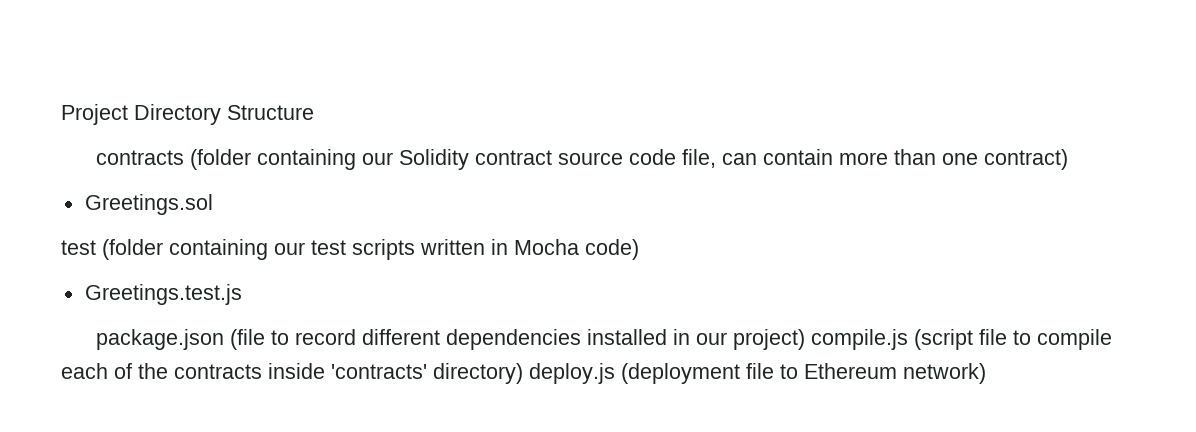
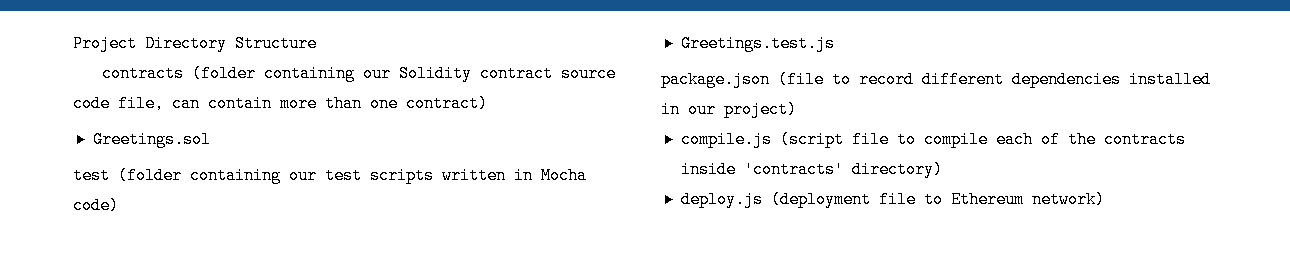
(805, 339) none -> (797, 109) //
(523, 373) none -> (943, 169) //

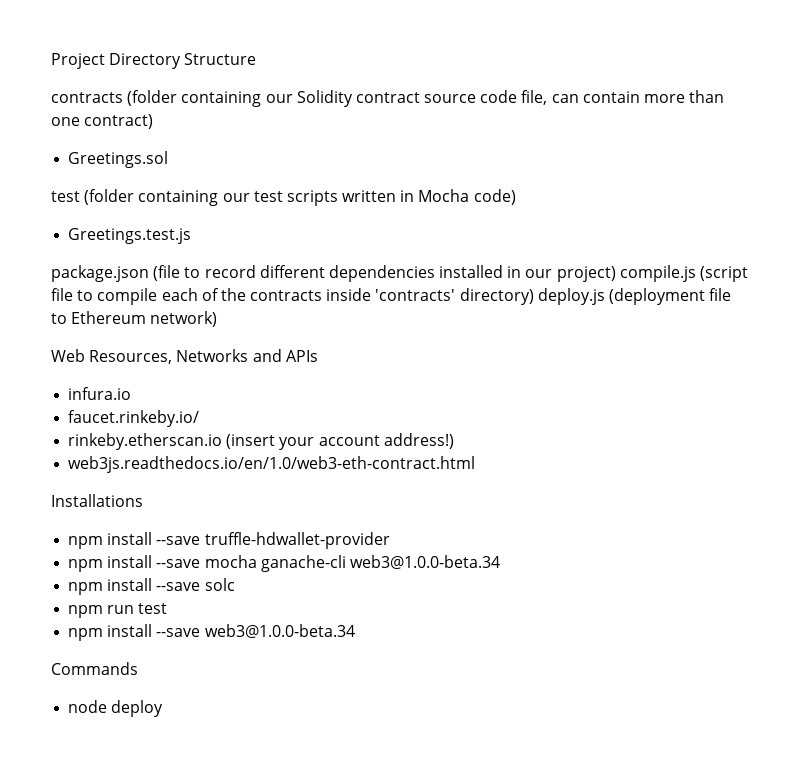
(797, 109) // -> (616, 274) none
(943, 169) // -> (534, 296) none
(1105, 199) none -> [51,349,318,364] [68,387,132,400] [68,410,200,427] [68,433,454,450] [68,456,476,473] [51,494,143,507] [68,532,390,549] [68,555,500,572] [68,578,235,595] [68,603,168,618] [68,624,355,641] [51,662,138,675] [68,700,164,717] // Web Resources, Networks and APIs // infura.io // faucet.rinkeby.io/ // rinkeby.etherscan.io (insert your account address!) // web3js.readthedocs.io/en/1.0/web3-eth-contract.html // Installations // npm install --save truffle-hdwallet-provider // npm install --save mocha ganache-cli web3@1.0.0-beta.34 // npm install --save solc // npm run test // npm install --save web3@1.0.0-beta.34 // Commands // node deploy

